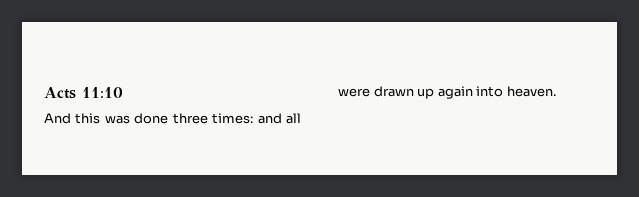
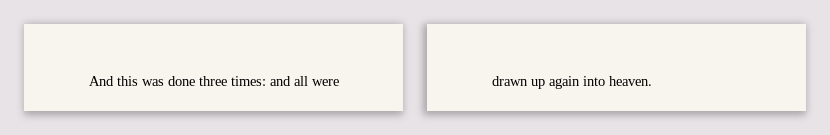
[44,87,123,99] Acts 11:10 // -> (89, 81) none

